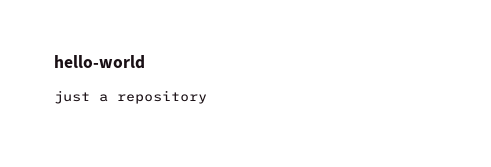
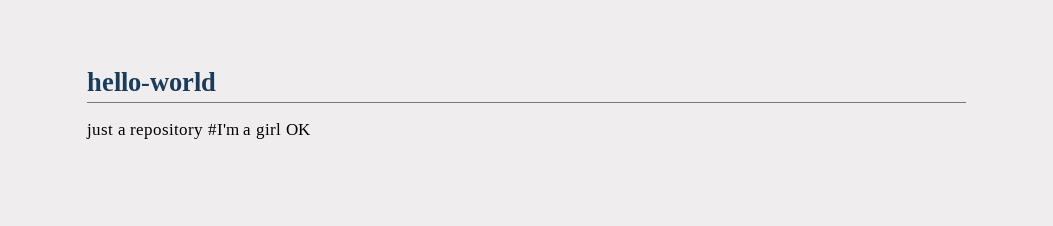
(207, 97) none -> [207,123,311,139] #I'm a girl OK

